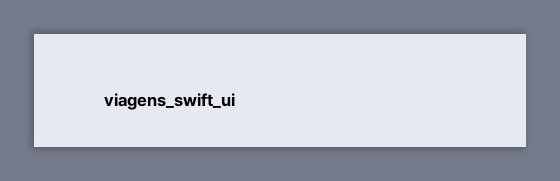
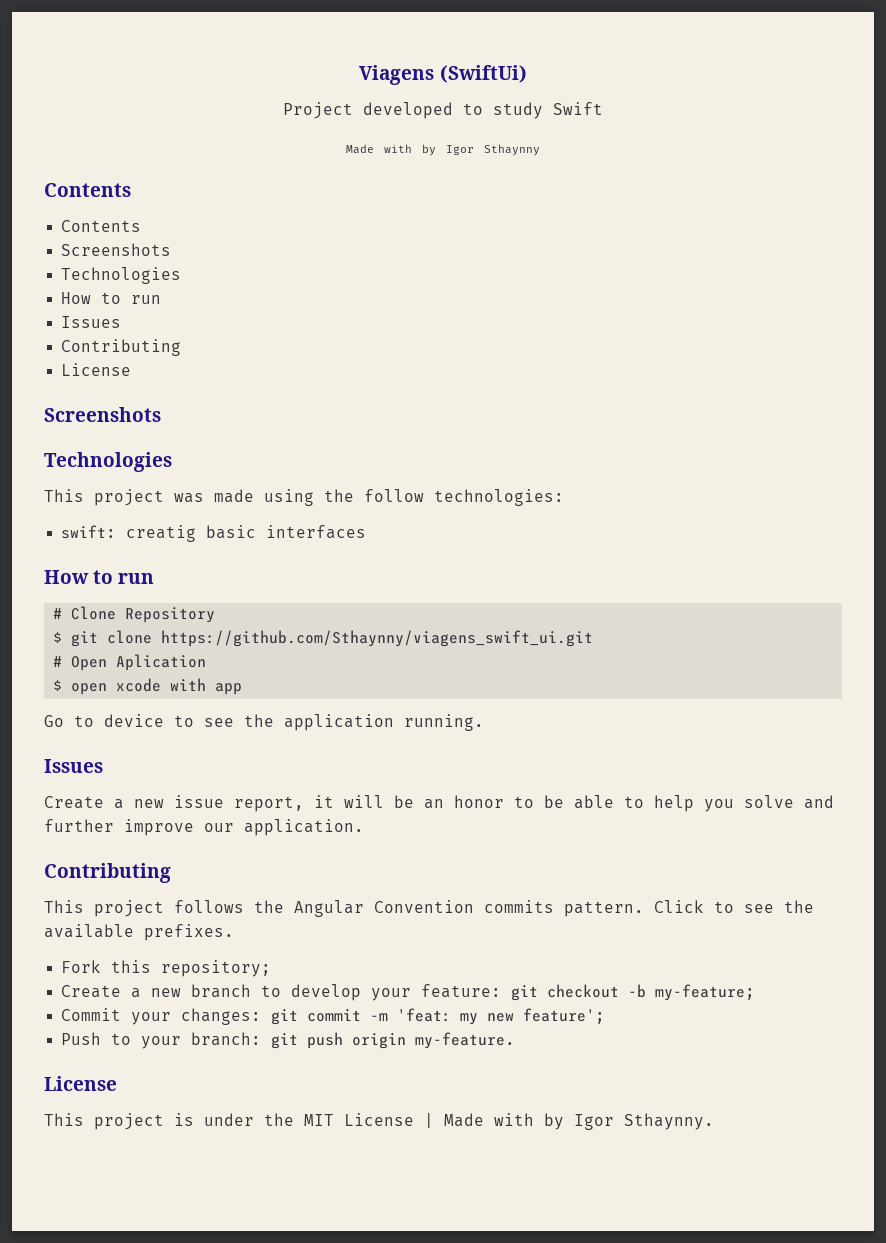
[104,93,235,110] viagens_swift_ui -> [359,65,527,85] [283,102,603,119] [346,144,540,156] [44,183,131,197] [61,220,142,232] [61,243,172,256] [61,267,182,284] [61,292,162,304] [61,316,122,328] [61,339,182,356] [61,363,132,376] [44,407,161,422] [44,452,172,472] [44,489,564,506] [61,525,367,542] [44,570,155,584] [53,606,216,623] [53,630,594,647] [53,654,207,671] [53,678,243,695] [44,714,484,731] [44,759,103,773] [44,795,834,812] [44,819,364,836] [44,863,171,883] [44,900,814,917] [44,924,234,941] [61,960,272,977] [61,984,756,1001] [61,1008,606,1025] [61,1032,516,1049] [44,1076,117,1091] [44,1113,714,1130] Viagens (SwiftUi) // Project developed to study Swift // Made with by Igor Sthaynny // Contents // Contents // Screenshots // Technologies // How to run // Issues // Contributing // License // Screenshots // Technologies // This project was made using the follow technologies: // swift: creatig basic interfaces // How to run // # Clone Repository // $ git clone https://github.com/Sthaynny/viagens_swift_ui.git // # Open Aplication // $ open xcode with app // Go to device to see the application running. // Issues // Create a new issue report, it will be an honor to be able to help you solve and further improve our application. // Contributing // This project follows the Angular Convention commits pattern. Click to see the available prefixes. // Fork this repository; // Create a new branch to develop your feature: git checkout -b my-feature; // Commit your changes: git commit -m 'feat: my new feature'; // Push to your branch: git push origin my-feature. // License // This project is under the MIT License | Made with by Igor Sthaynny.

